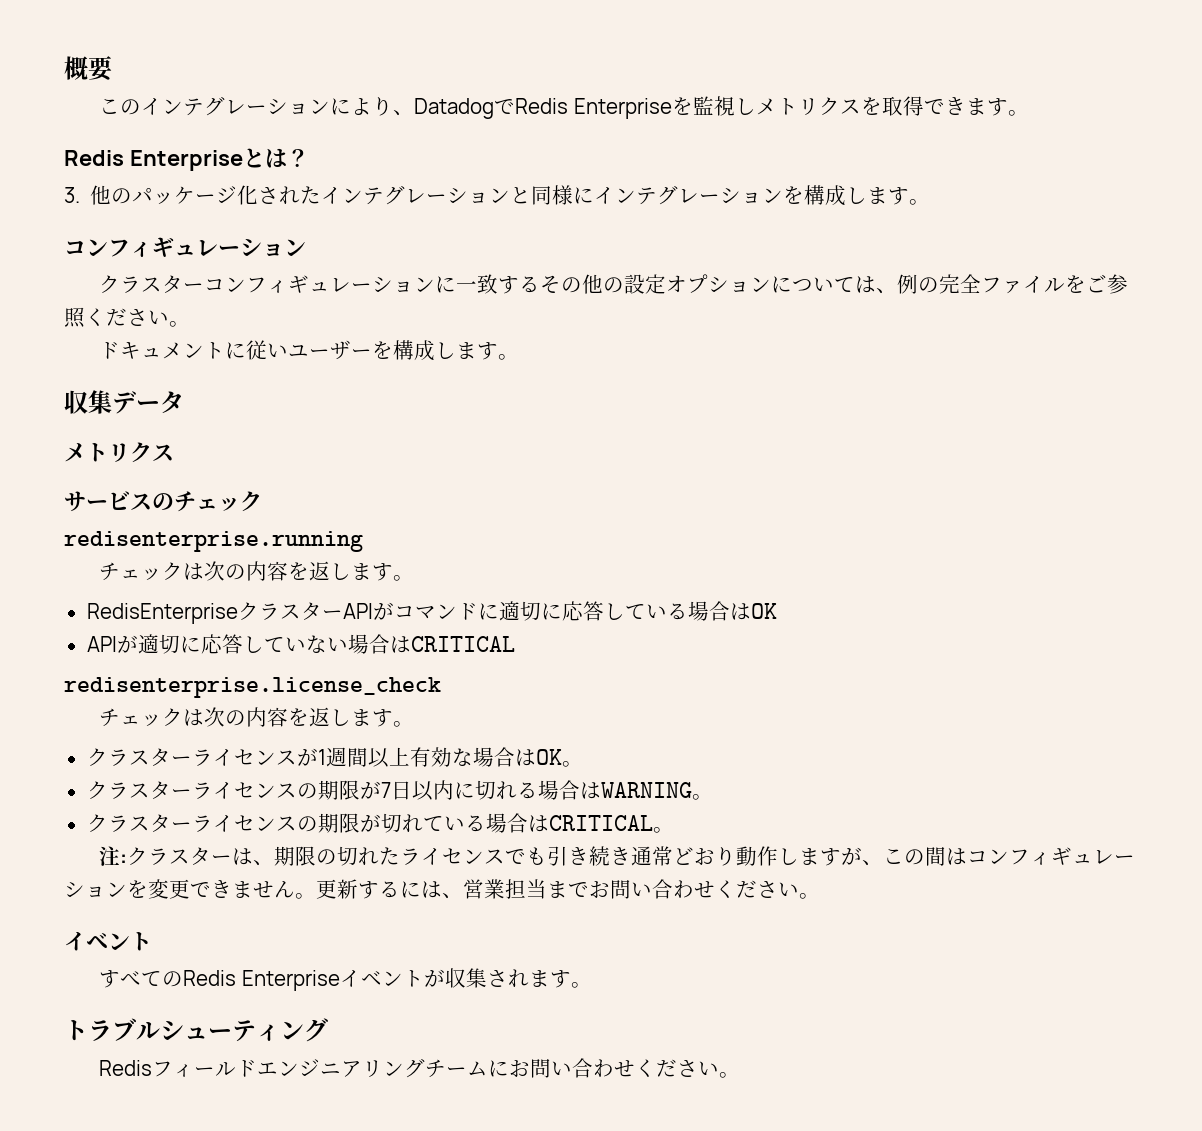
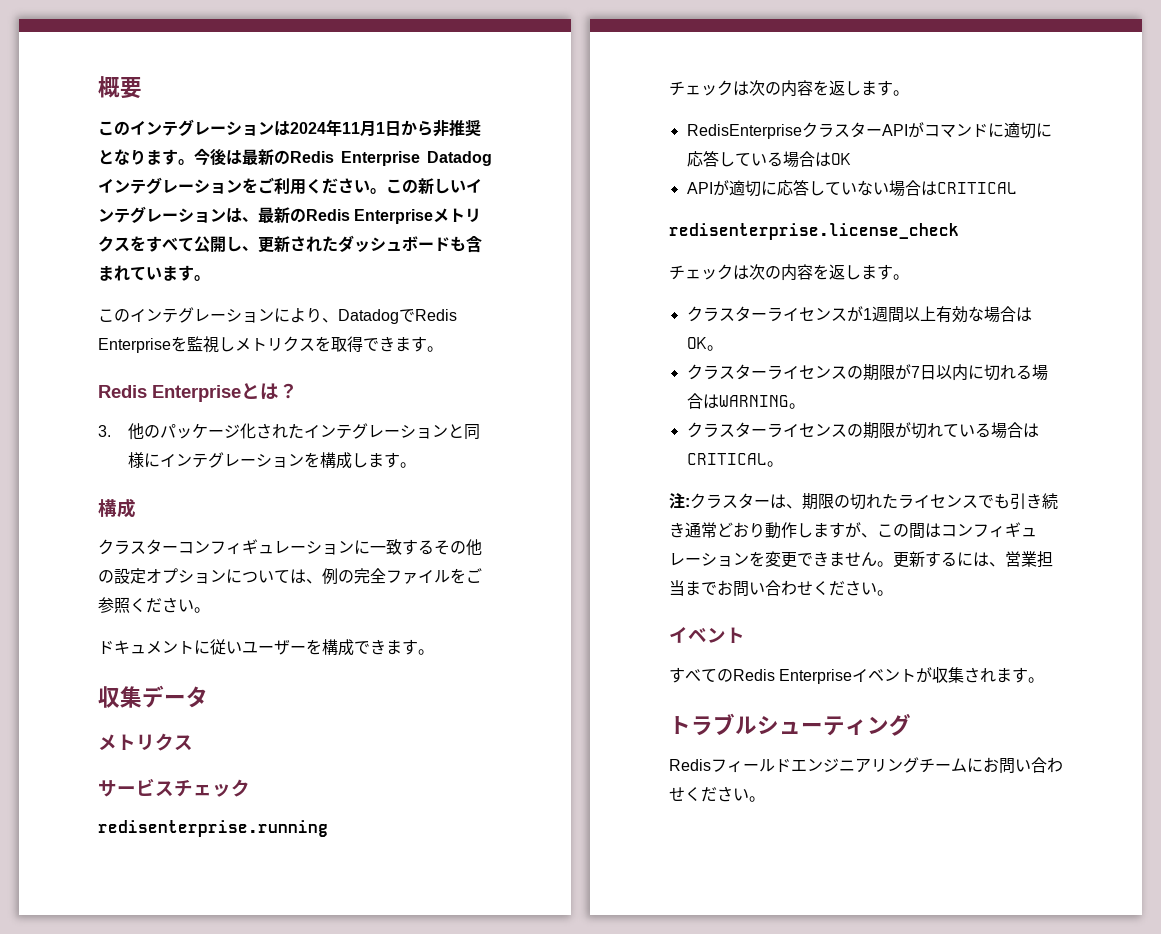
(113, 68) none -> [98,119,481,137] [98,148,492,166] [98,177,482,195] [98,206,482,224] [98,235,482,253] [98,265,210,281] // このインテグレーションは2024年11月1日から非推奨となります。今後は最新のRedis Enterprise Datadogインテグレーションをご利用ください。この新しいインテグレーションは、最新のRedis Enterpriseメトリクスをすべて公開し、更新されたダッシュボードも含まれています。
[64,237,306,258] コンフィギュレーション -> [98,498,136,518] 構成
[435,342,457,359] し -> [354,639,386,655] でき
[152,493,174,510] の -> (174, 789) none

